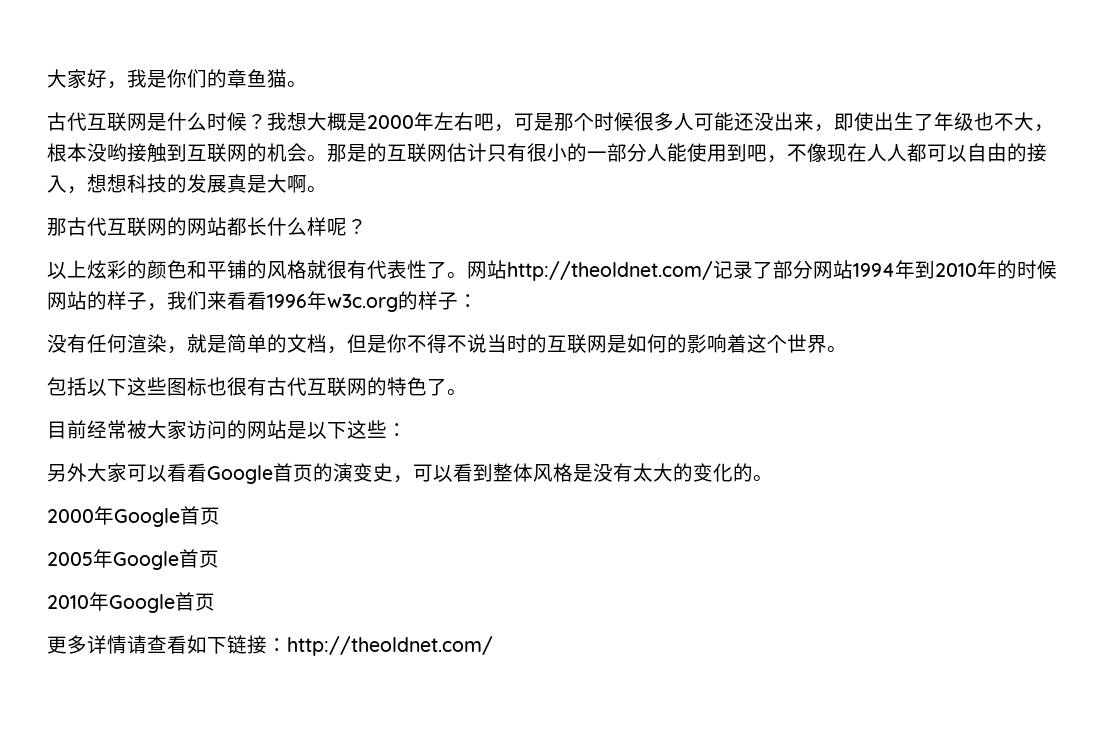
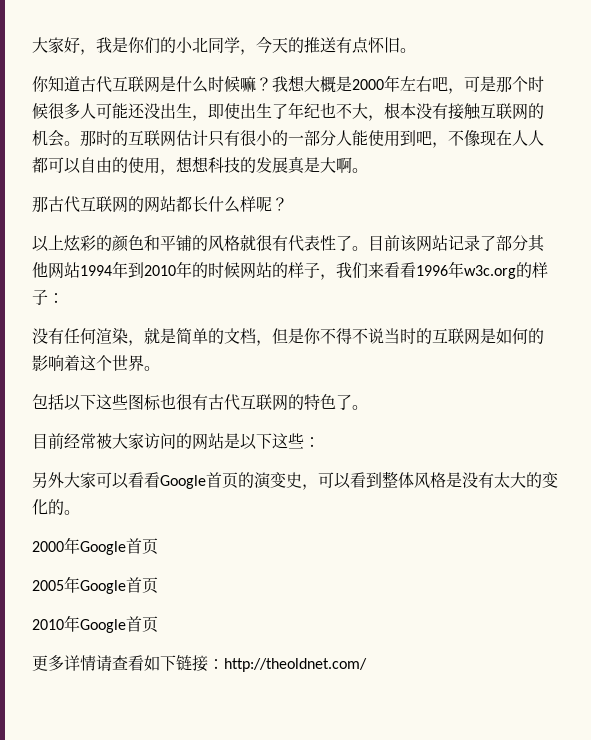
[227,69,307,88] 章鱼猫。 // -> [176,36,416,55] [32,76,80,92] 小北同学，今天的推送有点怀旧。 // 你知道
(247, 121) none -> [240,76,256,92] 嘛
[794,112,814,131] 来 -> [176,103,192,118] 生
[954,112,974,131] 级 -> [304,103,320,118] 纪
[107,143,187,163] 哟接触到 -> [432,103,481,120] 有接触
[347,144,367,162] 是 -> [96,130,112,146] 时
[1027,143,1047,162] [47,175,67,193] 接入 -> [128,157,160,174] 使用
[467,260,713,281] 网站http://theoldnet.com/ -> [368,235,448,252] 目前该网站
(813, 269) none -> [528,235,545,252] [32,262,48,278] 其他

